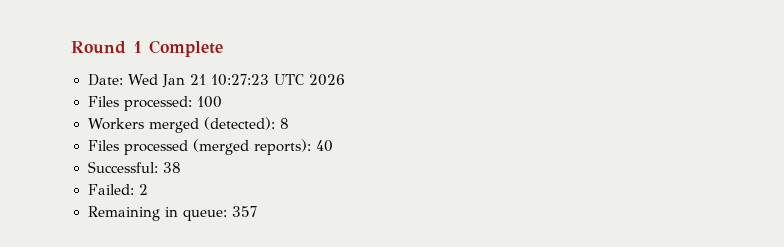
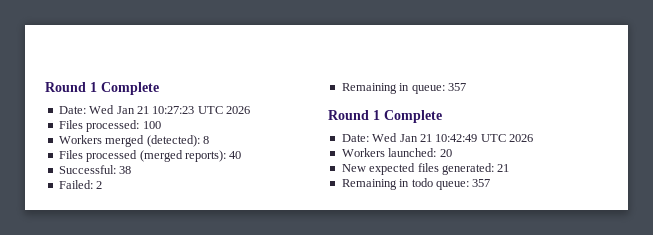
(257, 211) none -> [328,110,442,123] [341,133,533,142] [341,148,452,157] [341,163,510,175] [341,178,491,190] // Round 1 Complete // Date: Wed Jan 21 10:42:49 UTC 2026 // Workers launched: 20 // New expected files generated: 21 // Remaining in todo queue: 357

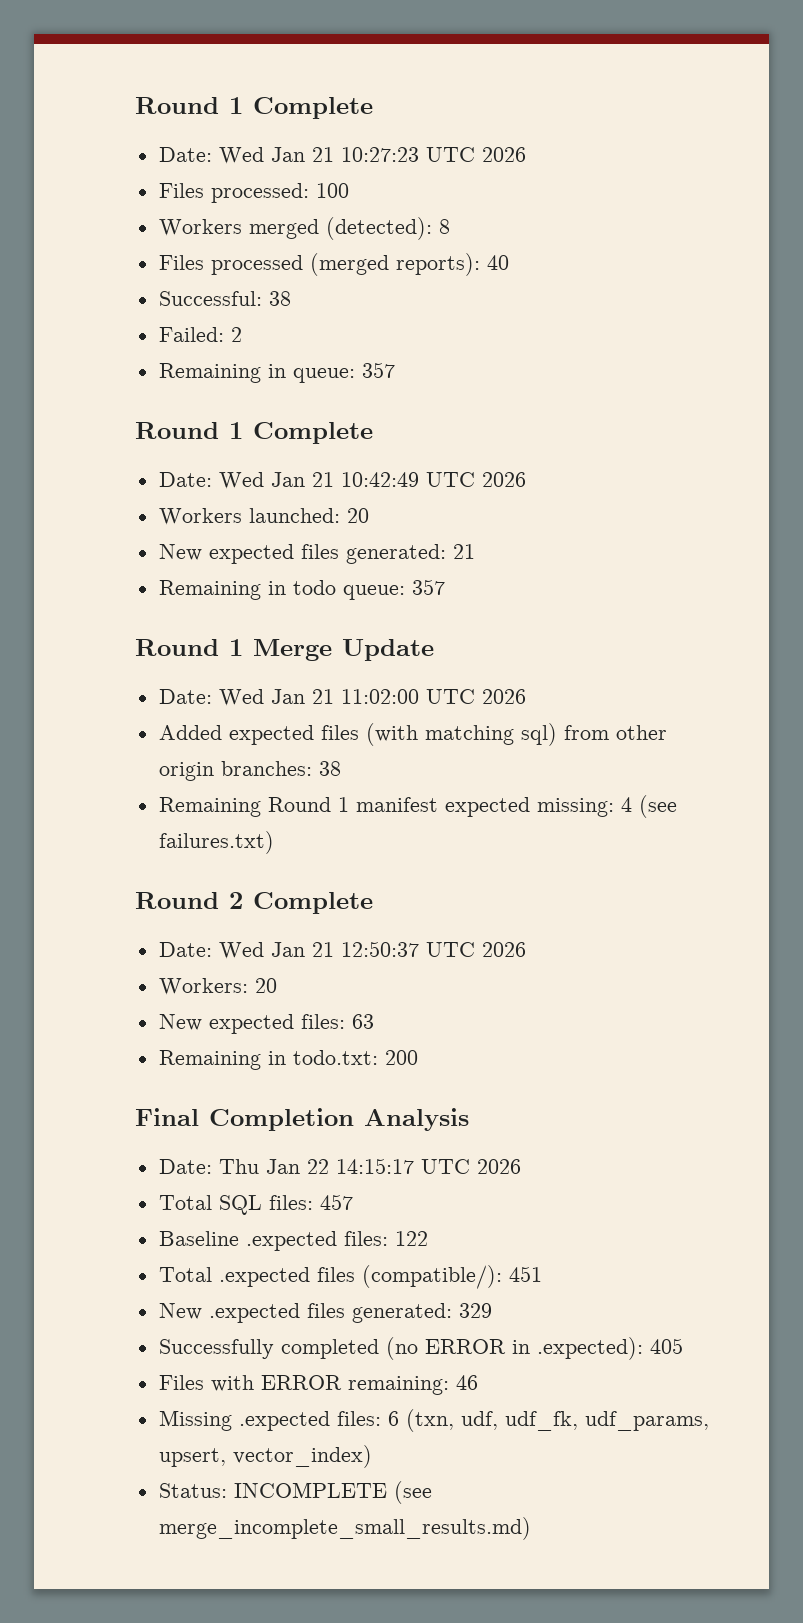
(491, 183) none -> [135,639,434,661] [158,689,526,706] [158,723,667,746] [158,761,341,781] [158,795,677,818] [158,831,274,854] [135,892,373,914] [158,941,526,959] [158,978,277,995] [158,1014,374,1034] [158,1050,418,1070] [135,1108,469,1131] [158,1158,521,1174] [158,1194,353,1215] [158,1231,428,1251] [158,1265,542,1289] [158,1303,492,1323] [158,1337,683,1360] [158,1375,478,1395] [158,1409,709,1432] [158,1445,372,1468] [158,1481,432,1504] [158,1517,531,1540] // Round 1 Merge Update // Date: Wed Jan 21 11:02:00 UTC 2026 // Added expected files (with matching sql) from other origin branches: 38 // Remaining Round 1 manifest expected missing: 4 (see failures.txt) // Round 2 Complete // Date: Wed Jan 21 12:50:37 UTC 2026 // Workers: 20 // New expected files: 63 // Remaining in todo.txt: 200 // Final Completion Analysis // Date: Thu Jan 22 14:15:17 UTC 2026 // Total SQL files: 457 // Baseline .expected files: 122 // Total .expected files (compatible/): 451 // New .expected files generated: 329 // Successfully completed (no ERROR in .expected): 405 // Files with ERROR remaining: 46 // Missing .expected files: 6 (txn, udf, udf_fk, udf_params, upsert, vector_index) // Status: INCOMPLETE (see merge_incomplete_small_results.md)

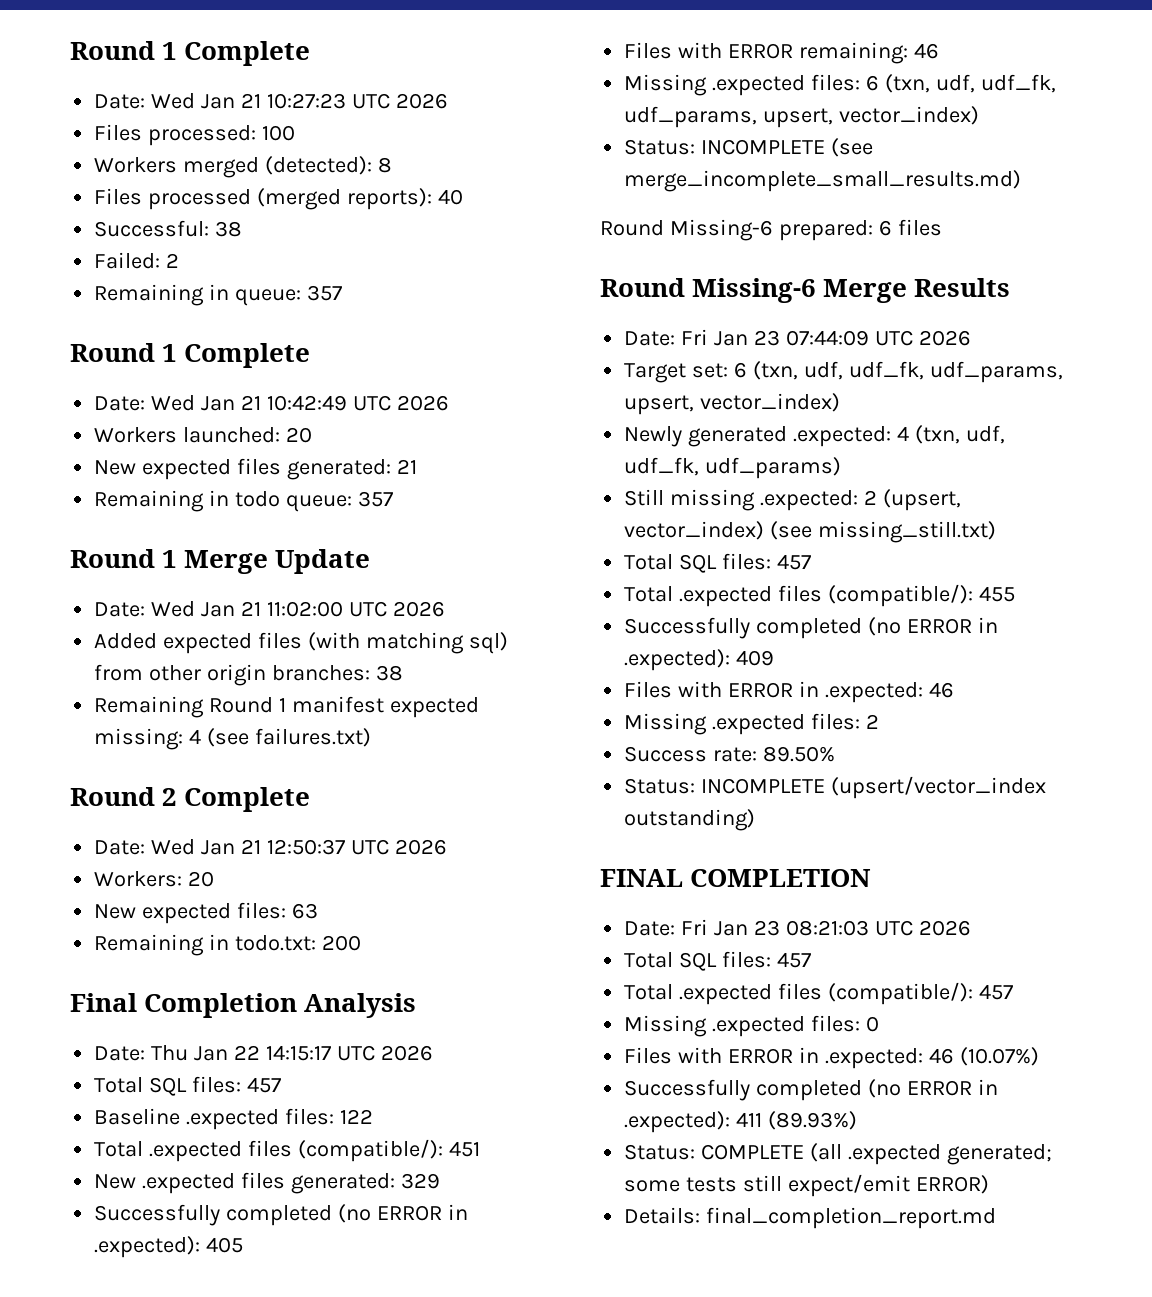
(531, 1528) none -> [600,219,942,241] [600,278,1011,303] [624,329,971,346] [624,361,1063,383] [624,393,841,415] [624,425,1005,447] [624,457,842,479] [624,489,961,511] [624,521,997,543] [624,553,812,573] [624,584,1015,607] [624,617,998,639] [624,649,775,671] [624,681,954,703] [624,713,880,735] [624,746,836,762] [624,776,1047,799] [624,809,756,831] [600,869,872,887] [624,919,971,936] [624,951,812,971] [624,982,1013,1005] [624,1015,880,1037] [624,1047,1039,1069] [624,1079,998,1101] [624,1111,858,1133] [624,1143,1052,1165] [624,1174,989,1197] [624,1207,997,1229] // Round Missing-6 prepared: 6 files // Round Missing-6 Merge Results // Date: Fri Jan 23 07:44:09 UTC 2026 // Target set: 6 (txn, udf, udf_fk, udf_params, upsert, vector_index) // Newly generated .expected: 4 (txn, udf, udf_fk, udf_params) // Still missing .expected: 2 (upsert, vector_index) (see missing_still.txt) // Total SQL files: 457 // Total .expected files (compatible/): 455 // Successfully completed (no ERROR in .expected): 409 // Files with ERROR in .expected: 46 // Missing .expected files: 2 // Success rate: 89.50% // Status: INCOMPLETE (upsert/vector_index outstanding) // FINAL COMPLETION // Date: Fri Jan 23 08:21:03 UTC 2026 // Total SQL files: 457 // Total .expected files (compatible/): 457 // Missing .expected files: 0 // Files with ERROR in .expected: 46 (10.07%) // Successfully completed (no ERROR in .expected): 411 (89.93%) // Status: COMPLETE (all .expected generated; some tests still expect/emit ERROR) // Details: final_completion_report.md

